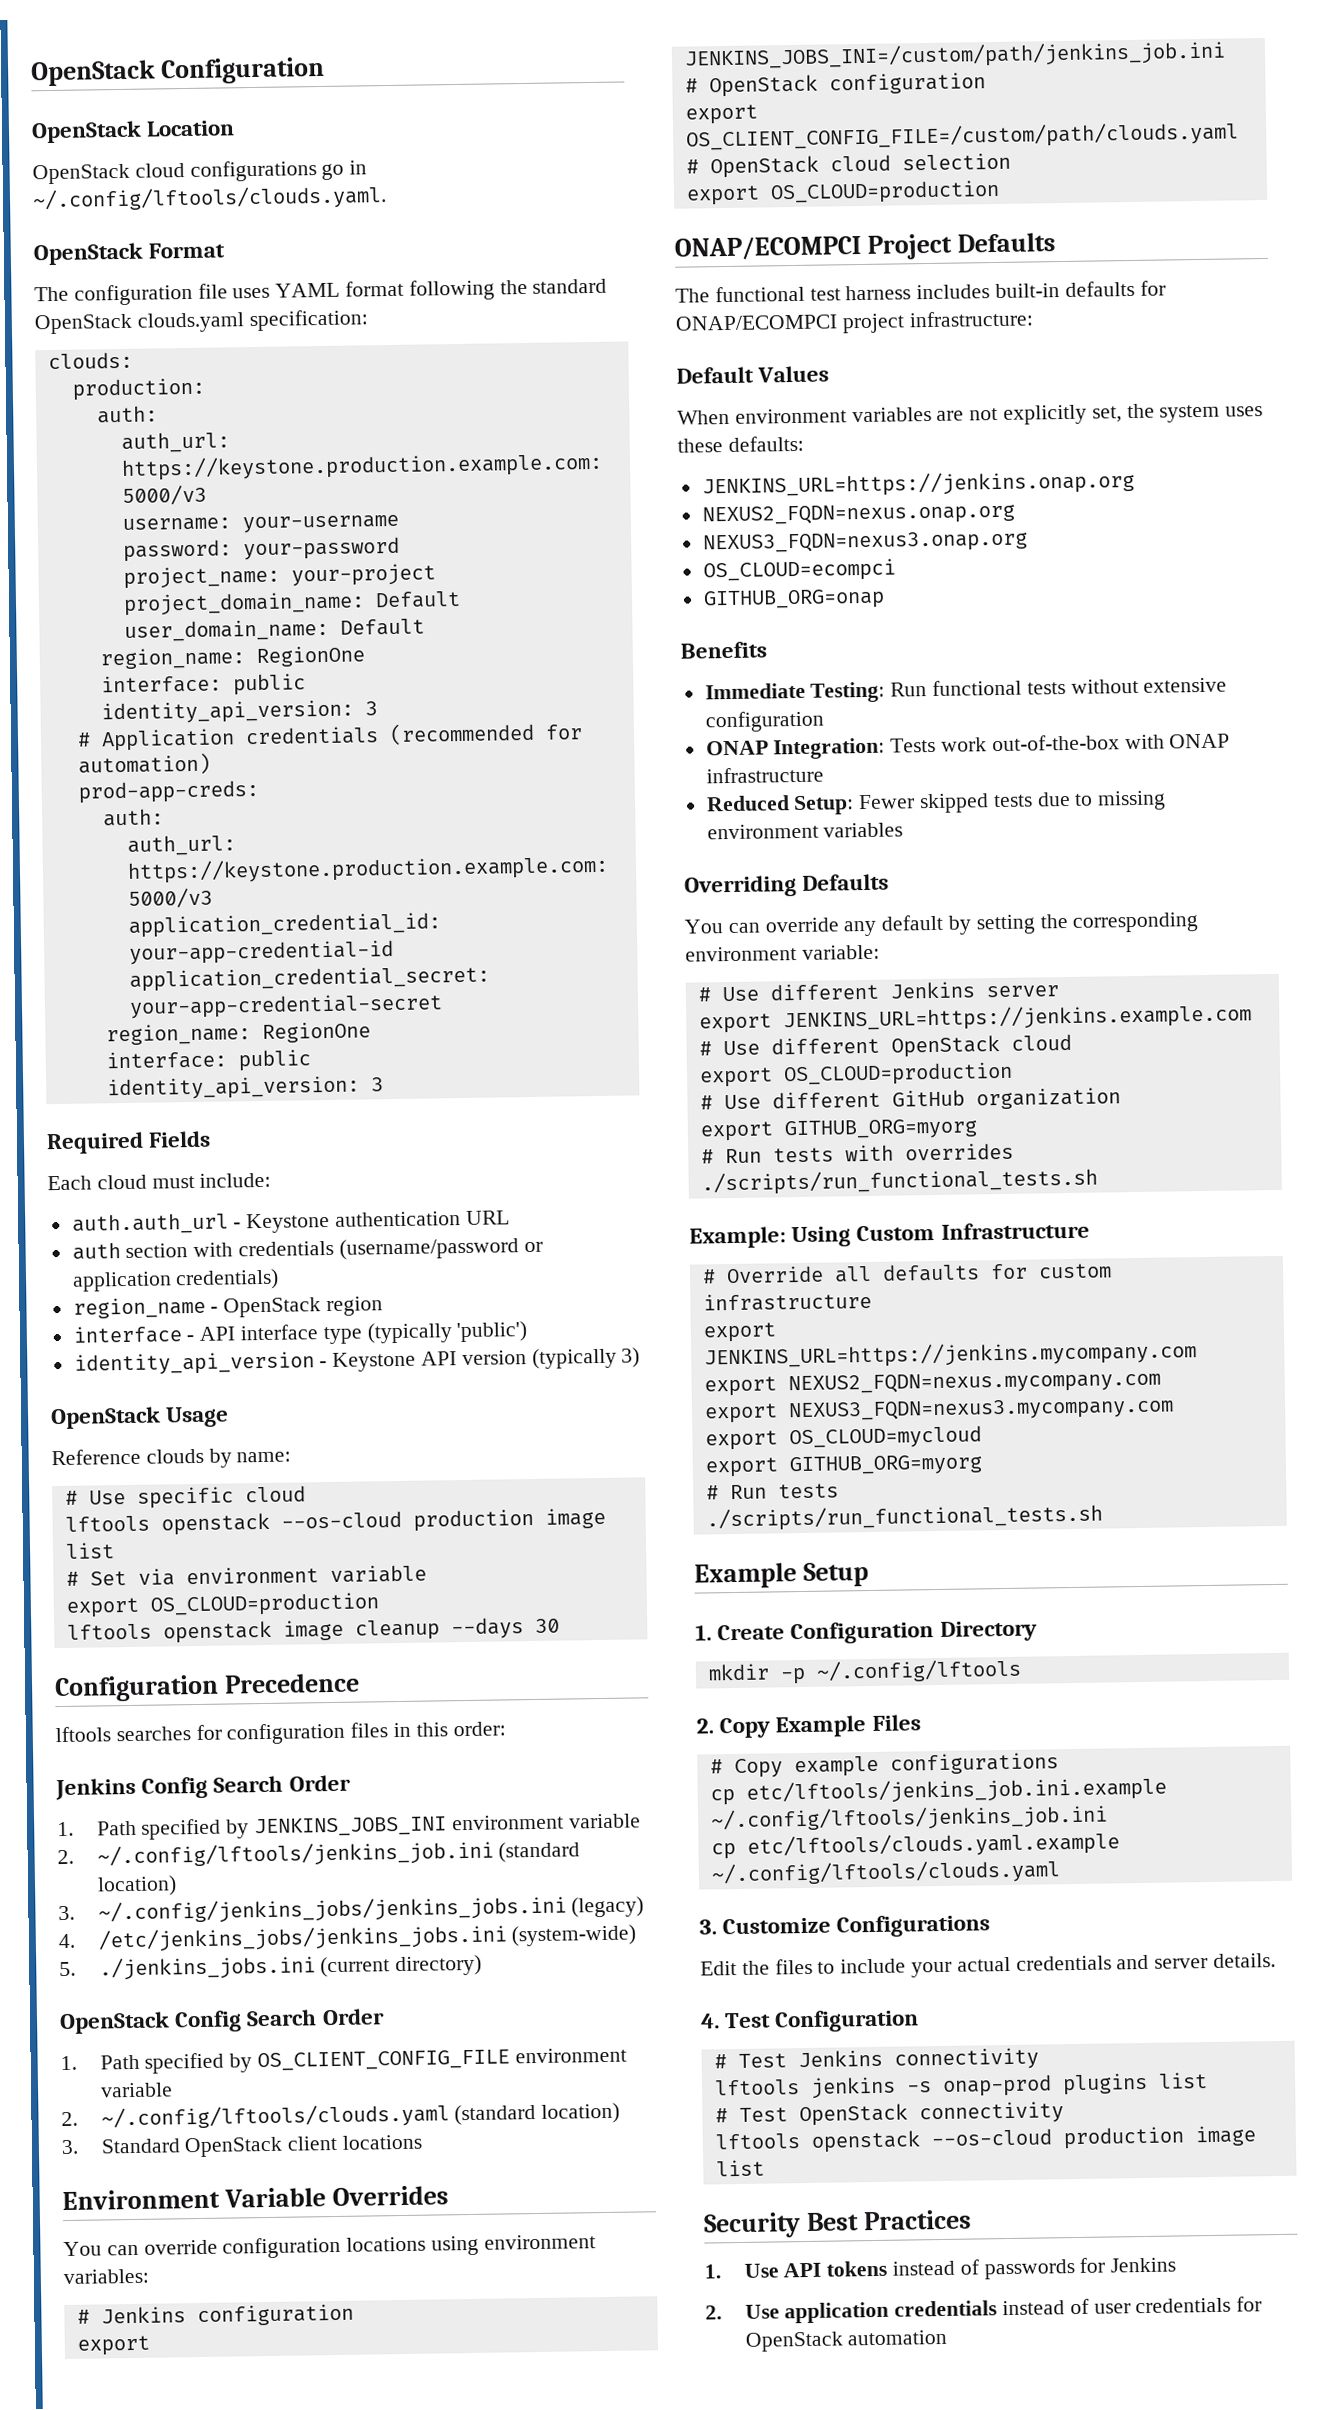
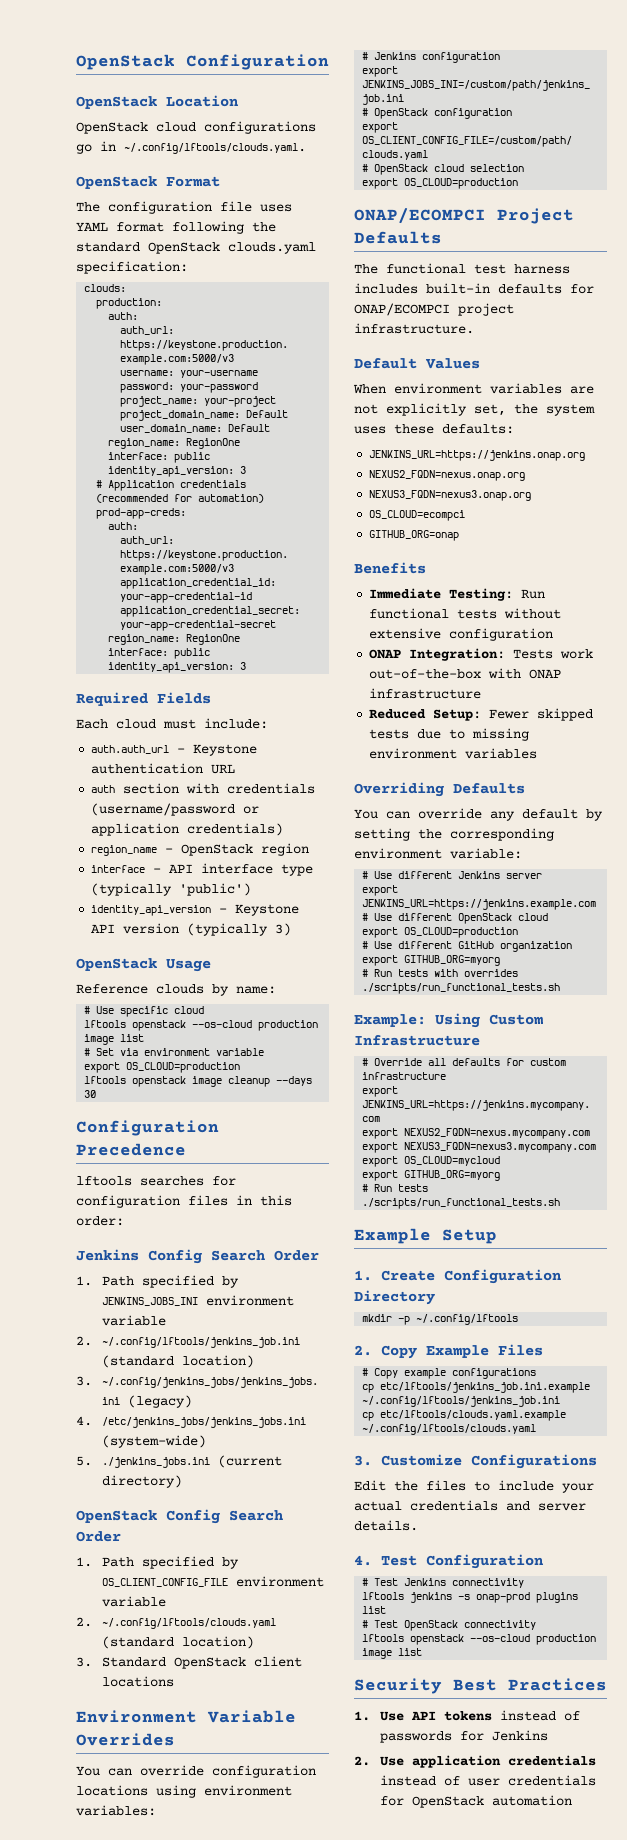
[908,310,1033,328] infrastructure: -> [354,323,474,334] infrastructure.

